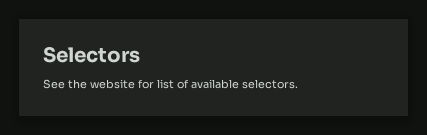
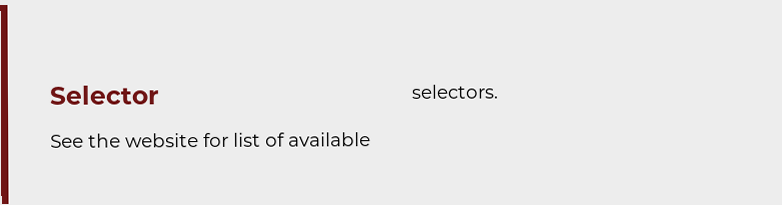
[43,46,140,63] Selectors -> [49,85,160,105] Selector

